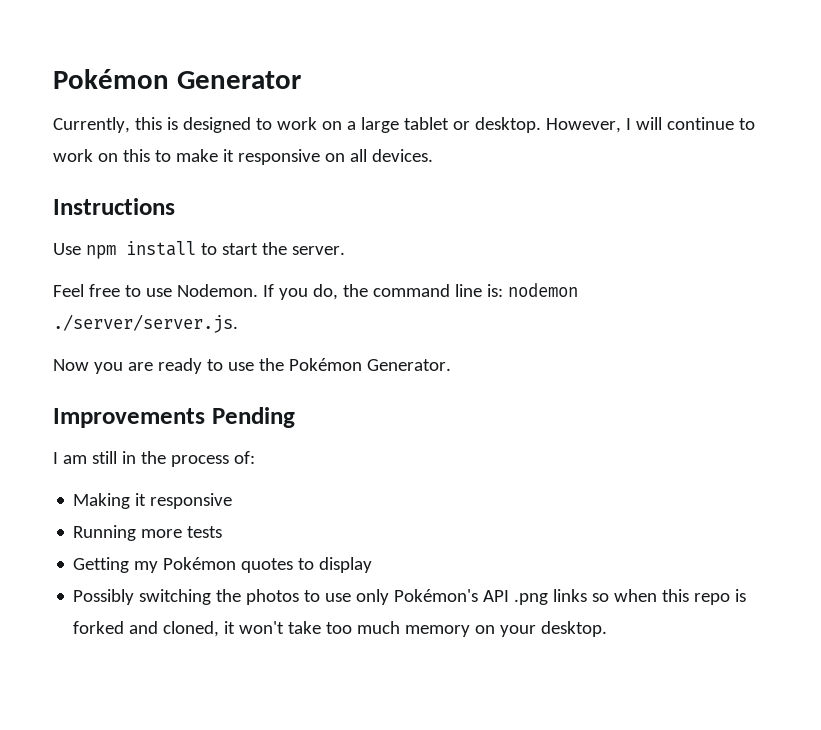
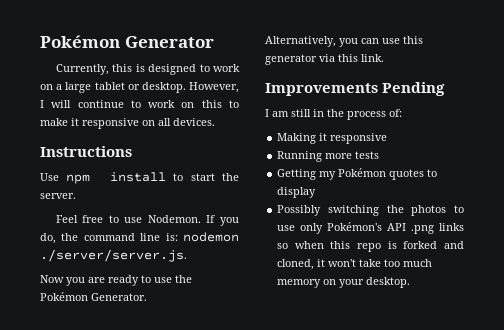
(451, 365) none -> [265,36,423,47] [265,54,384,65] // Alternatively, you can use this generator via this link.

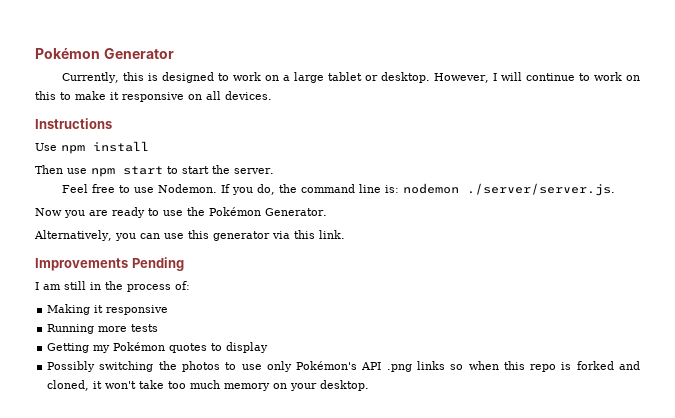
(166, 177) none -> [35,165,163,177] // Then use npm start

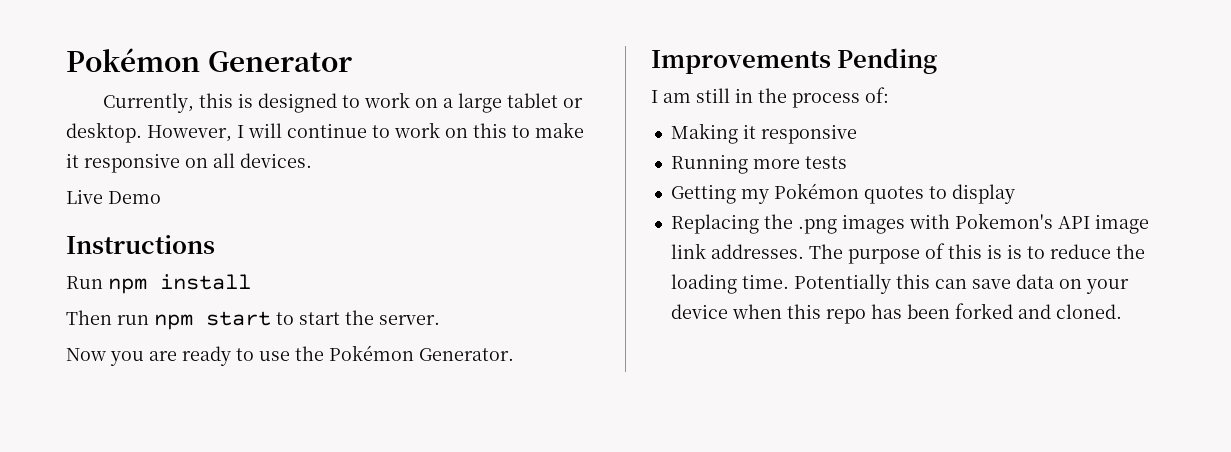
(272, 95) none -> [66,189,161,204] // Live Demo
[35,143,57,151] Use -> [66,276,103,289] Run
[67,168,87,174] use -> [117,315,149,325] run
[61,183,615,196] // Feel free to use Nodemon. If you do, the command line is: nodemon ./server/server.js. -> (440, 320) none
[34,230,345,241] // Alternatively, you can use this generator via this link. -> (514, 354) none
[47,361,640,372] [47,380,370,391] Possibly switching the photos to use only Pokémon's API .png links so when this repo is forked and cloned, it won't take too much memory on your desktop. -> [670,213,1149,234] [670,243,1145,264] [670,274,1129,294] [670,303,1122,324] Replacing the .png images with Pokemon's API image link addresses. The purpose of this is is to reduce the loading time. Potentially this can save data on your device when this repo has been forked and cloned.

